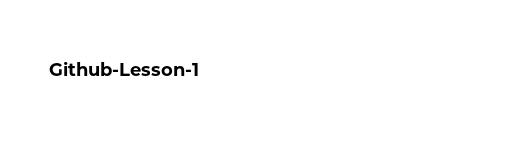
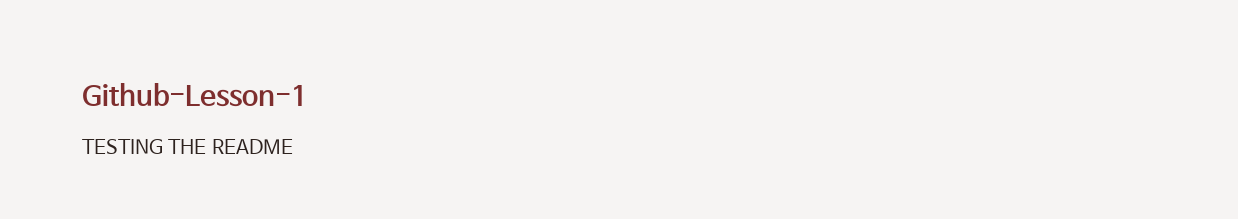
(199, 68) none -> [82,139,293,154] // TESTING THE README

